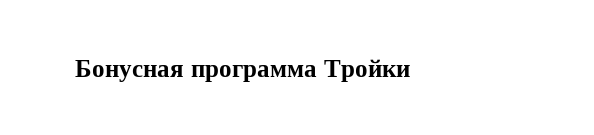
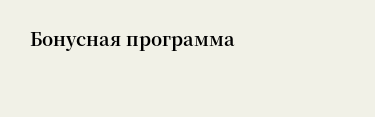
[323,59,410,82] Тройки -> (235, 43) none

